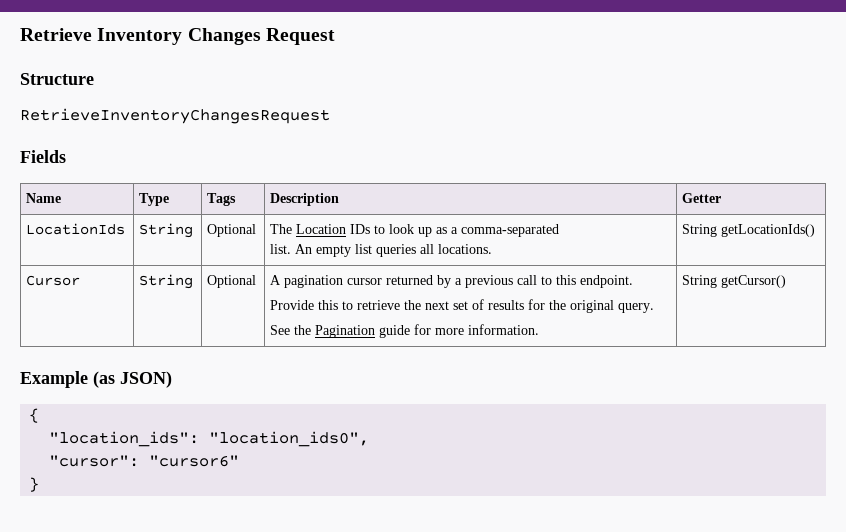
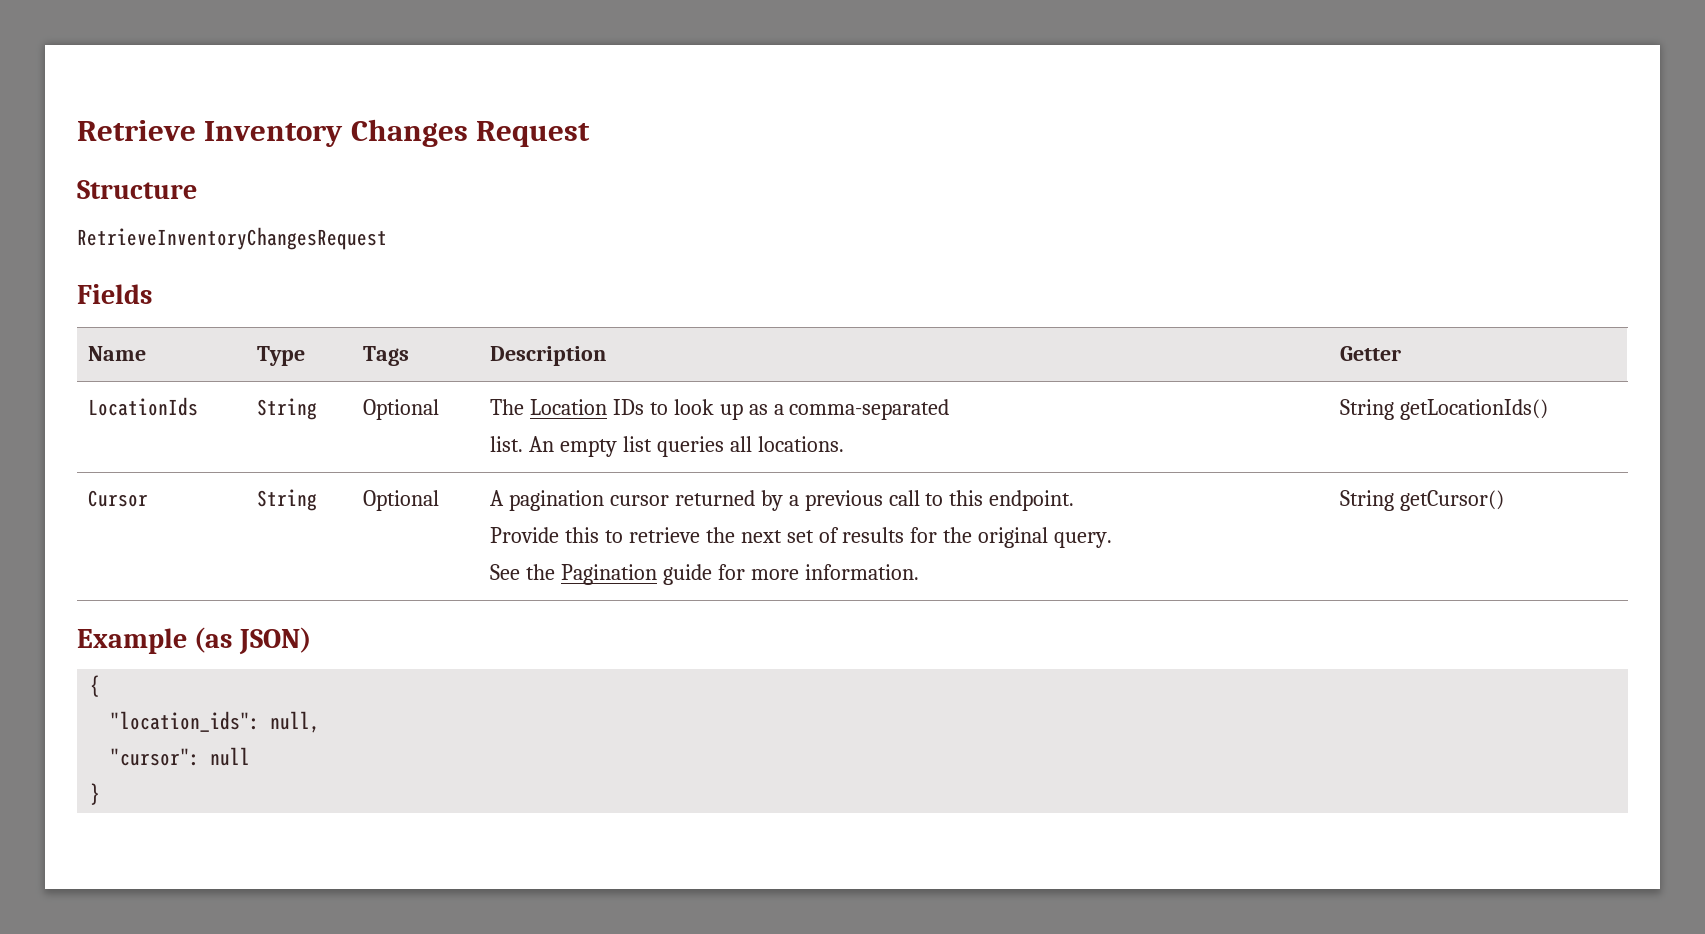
[209,431,370,447] "location_ids0", -> [270,711,321,733] null,
[149,455,240,467] "cursor6" -> [210,747,251,766] null

